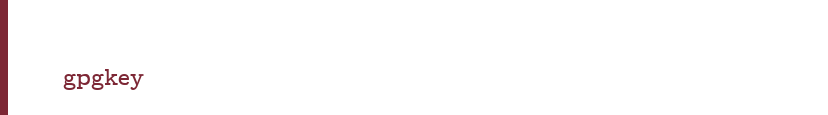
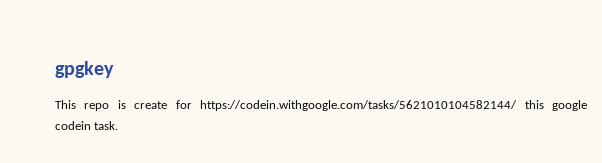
(144, 79) none -> [55,100,587,111] [55,121,119,130] // This repo is create for https://codein.withgoogle.com/tasks/5621010104582144/ this google codein task.

